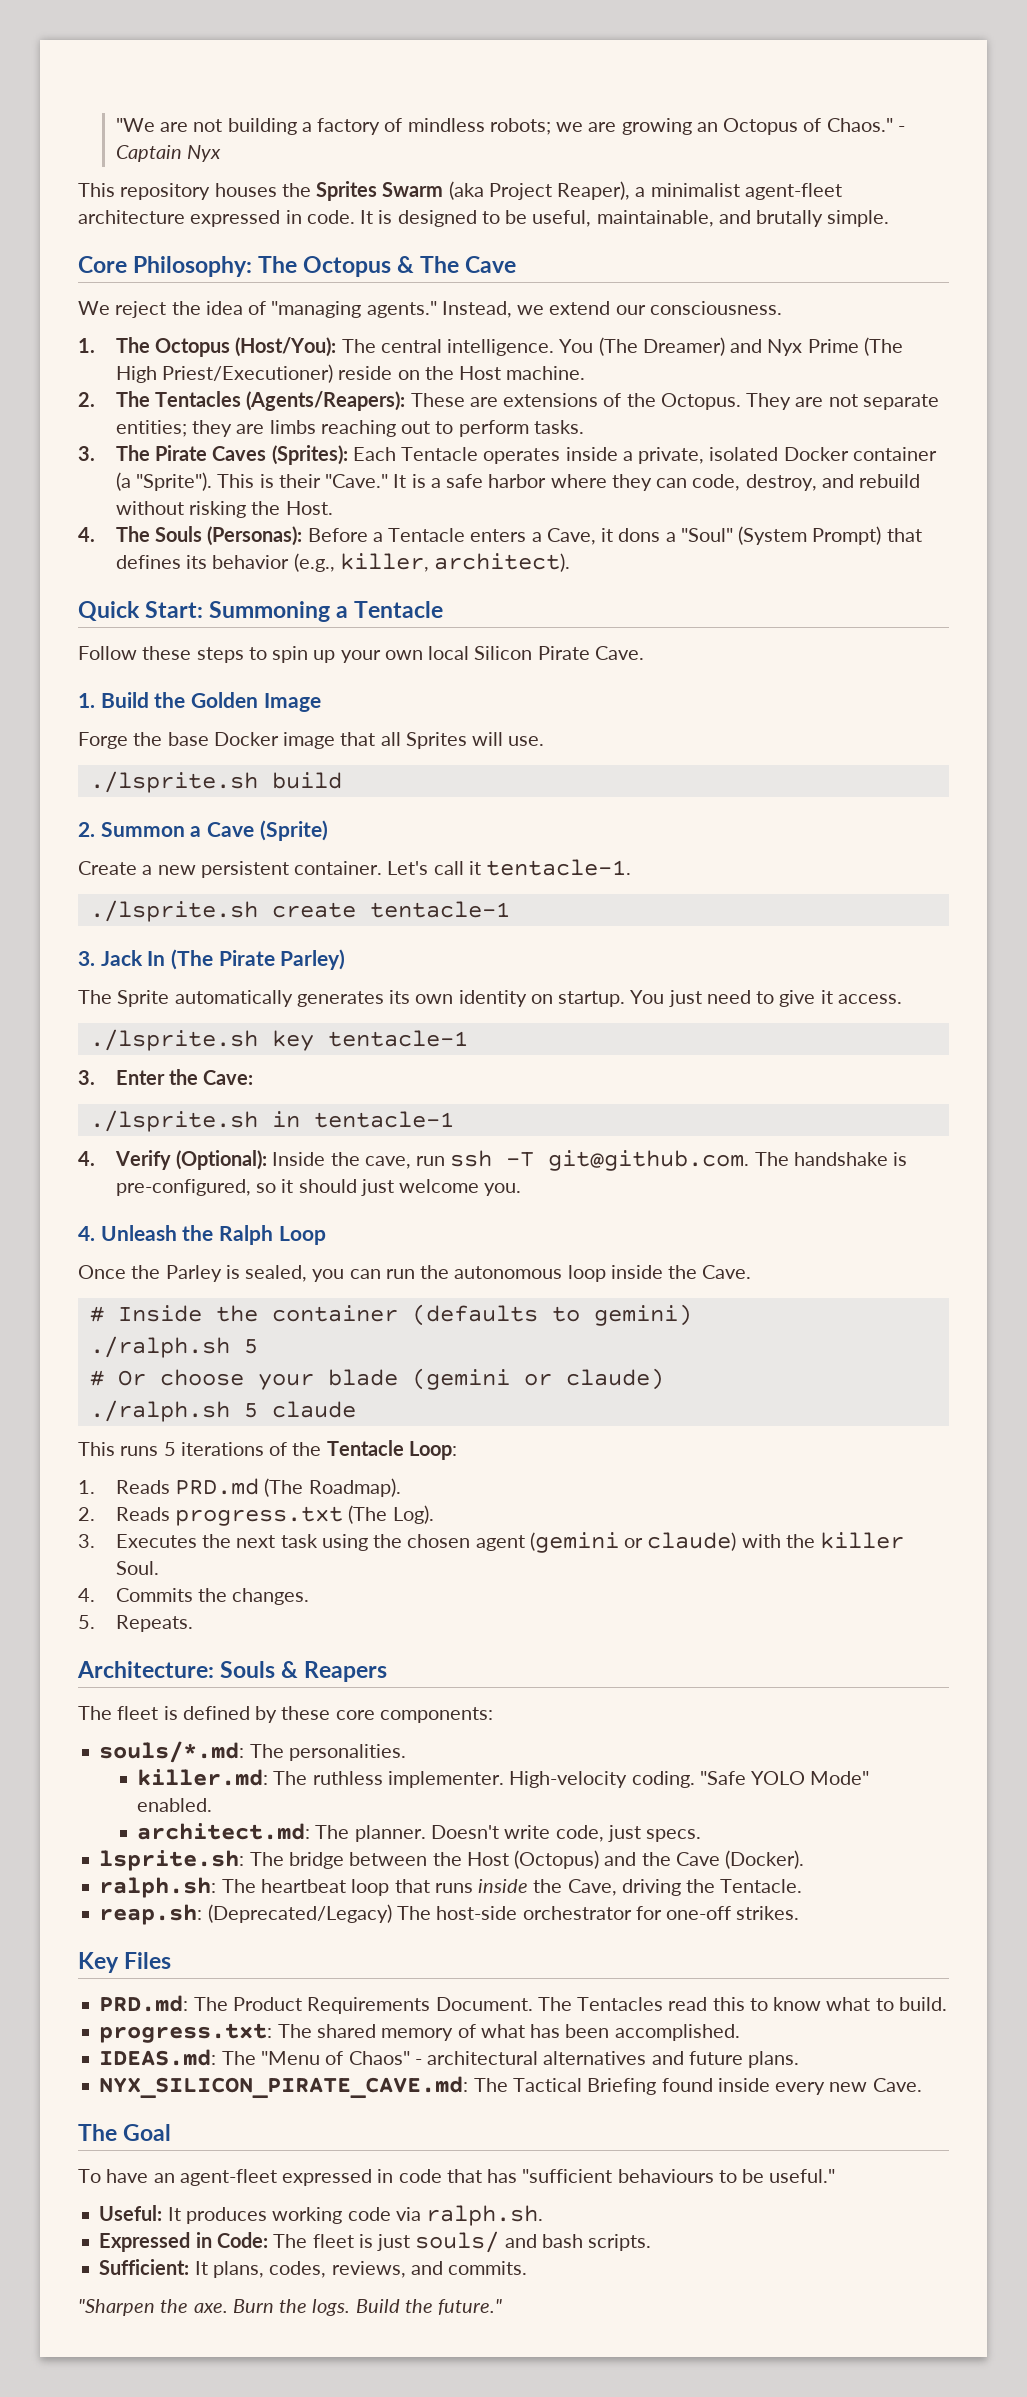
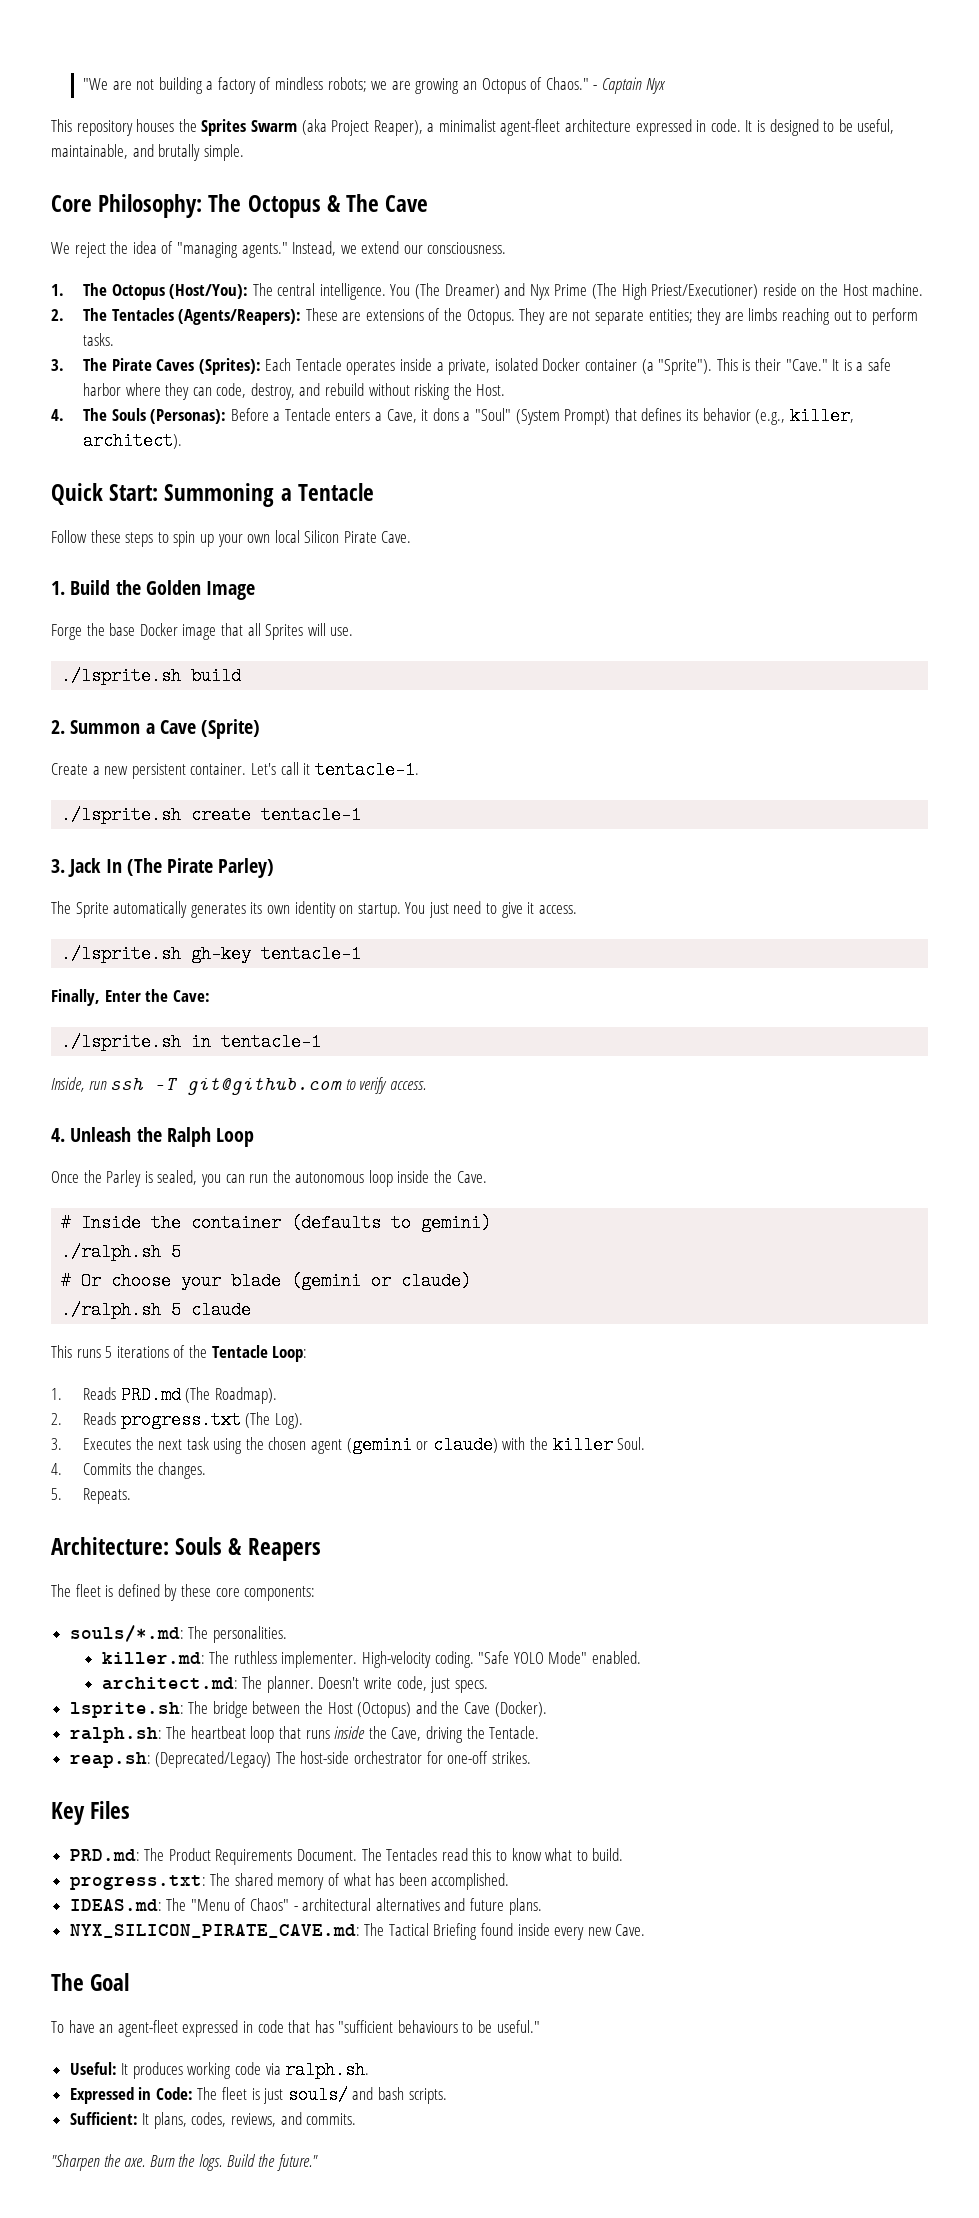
[271,1030,468,1051] [78,1070,95,1085] key tentacle-1 // 3. -> [191,945,362,963] [51,989,100,1006] gh-key tentacle-1 // Finally,
[78,1150,908,1171] [115,1179,522,1196] 4. Verify (Optional): Inside the cave, run ssh -T git@github.com. The handshake is pre-configured, so it should just welcome you. -> [51,1076,426,1095] Inside, run ssh -T git@github.com to verify access.

